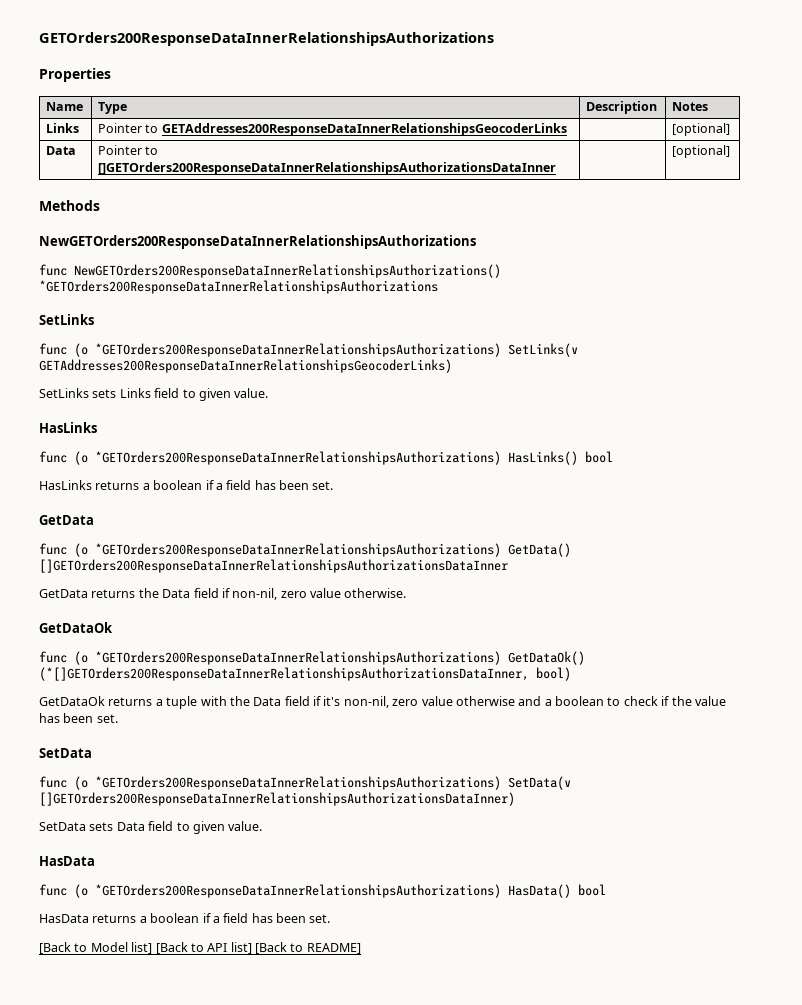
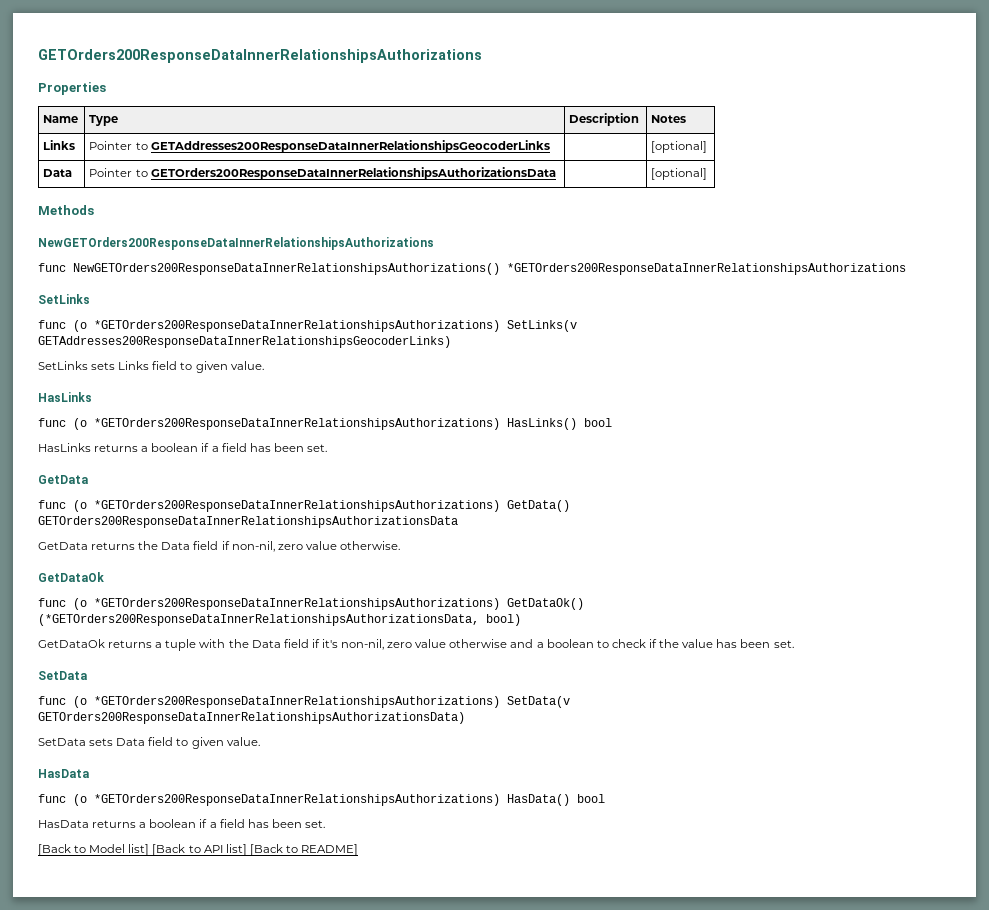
[98,162,557,175] []GETOrders200ResponseDataInnerRelationshipsAuthorizationsDataInner -> [150,167,556,180] GETOrders200ResponseDataInnerRelationshipsAuthorizationsData
[39,559,508,573] []GETOrders200ResponseDataInnerRelationshipsAuthorizationsDataInner -> [38,516,458,528] GETOrders200ResponseDataInnerRelationshipsAuthorizationsData
[39,667,529,681] (*[]GETOrders200ResponseDataInnerRelationshipsAuthorizationsDataInner, -> [38,614,479,626] (*GETOrders200ResponseDataInnerRelationshipsAuthorizationsData,
[39,792,515,806] []GETOrders200ResponseDataInnerRelationshipsAuthorizationsDataInner) -> [38,712,465,724] GETOrders200ResponseDataInnerRelationshipsAuthorizationsData)

